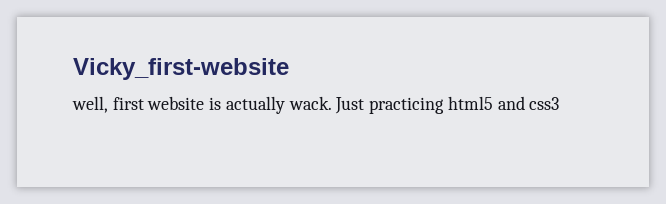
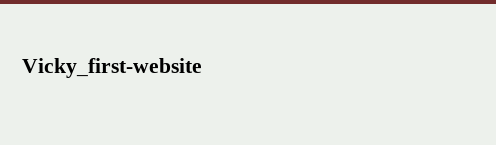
[72,96,560,114] // well, first website is actually wack. Just practicing html5 and css3 -> (202, 68) none

